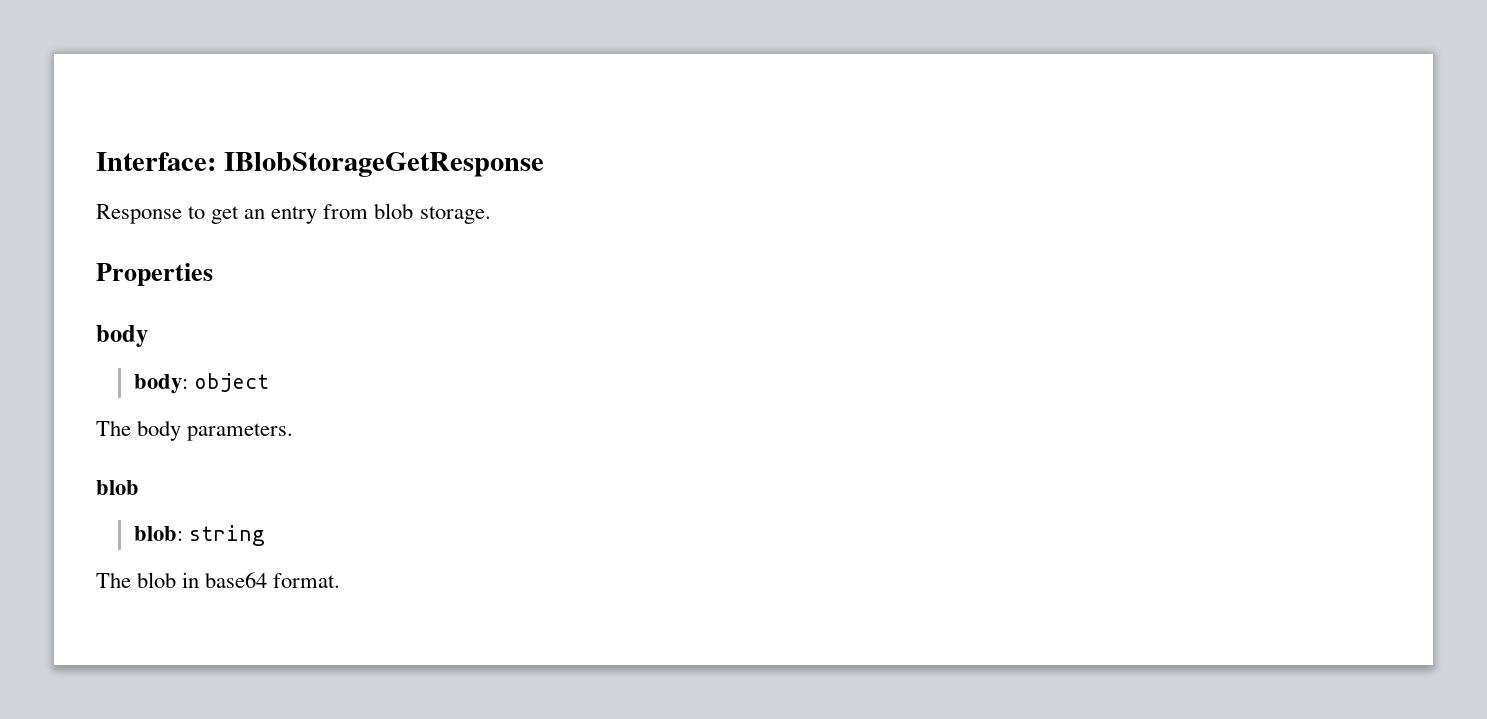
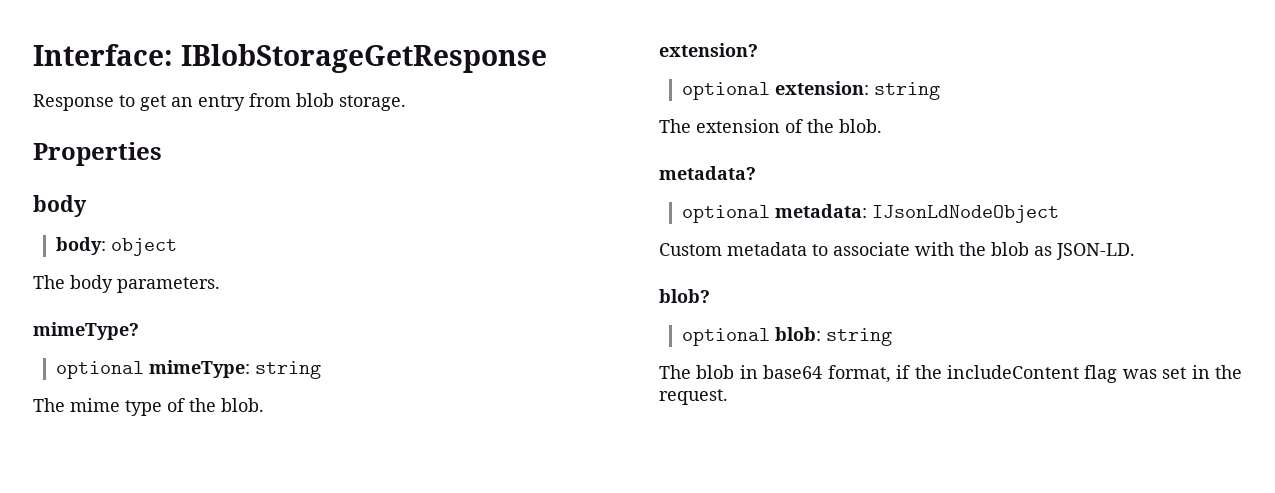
[96,480,139,495] blob // -> [33,322,139,340] [55,360,321,379] [33,398,264,416] [659,43,758,57] [681,81,940,100] [659,119,882,133] [659,166,756,180] [681,204,1059,223] [659,242,1135,260] [659,289,710,303] [681,328,770,346] mimeType? // optional mimeType: string // The mime type of the blob. // extension? // optional extension: string // The extension of the blob. // metadata? // optional metadata: IJsonLdNodeObject // Custom metadata to associate with the blob as JSON-LD. // blob? // optional
[273,573,341,588] format. -> [827,365,1242,383] [659,389,728,405] format, if the includeContent flag was set in the request.

